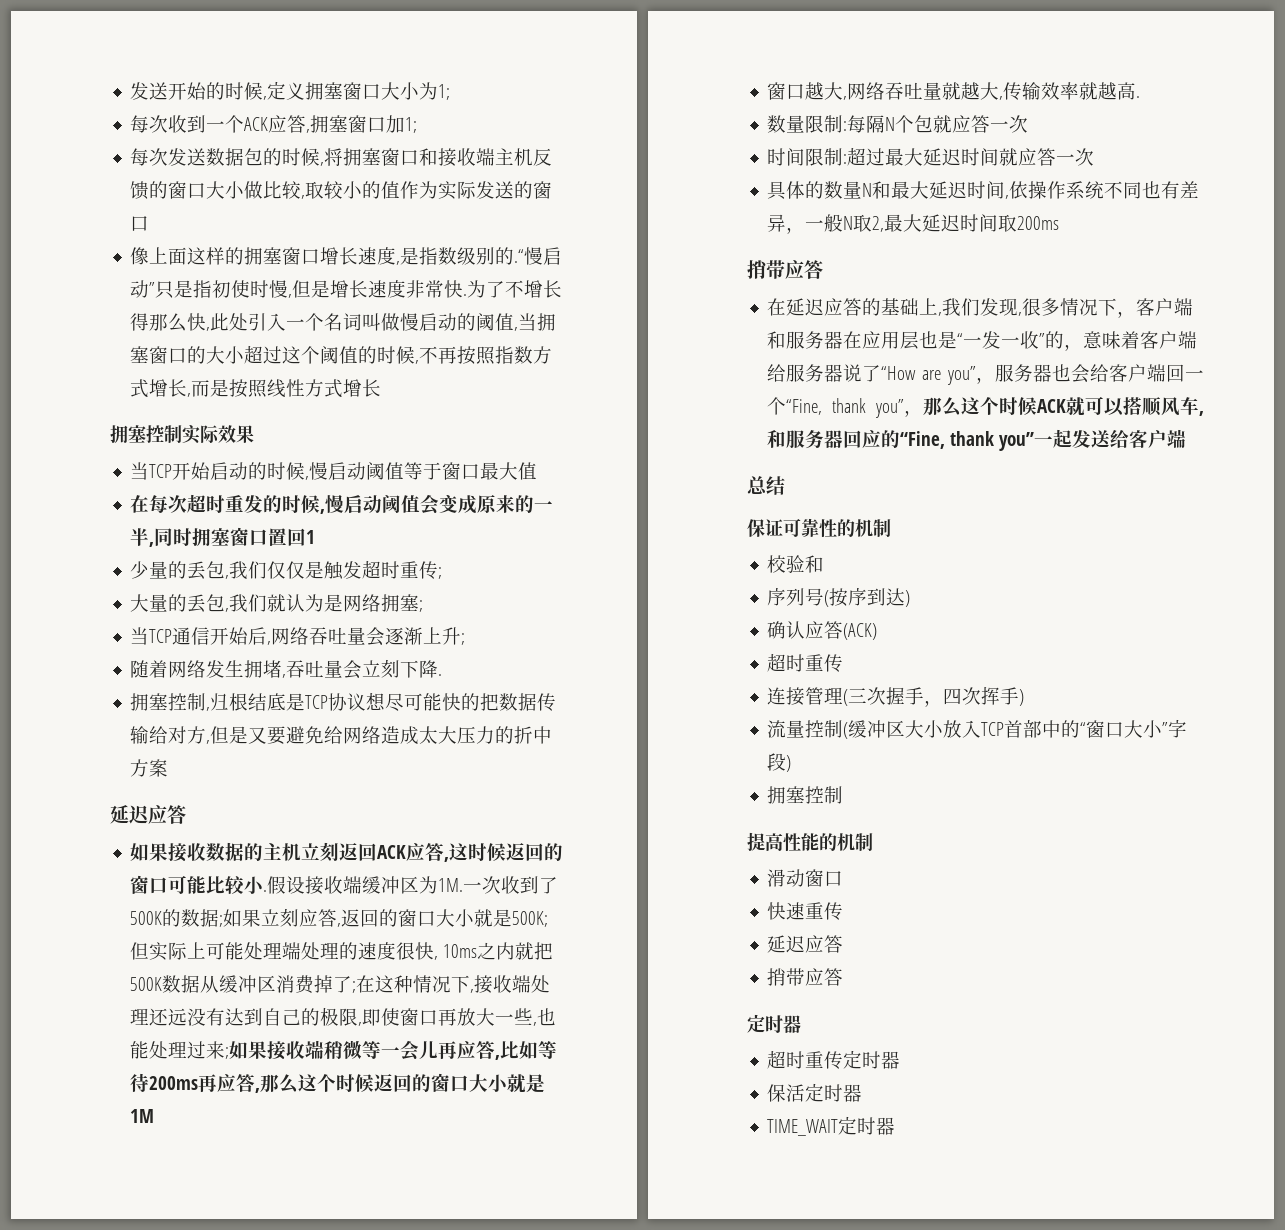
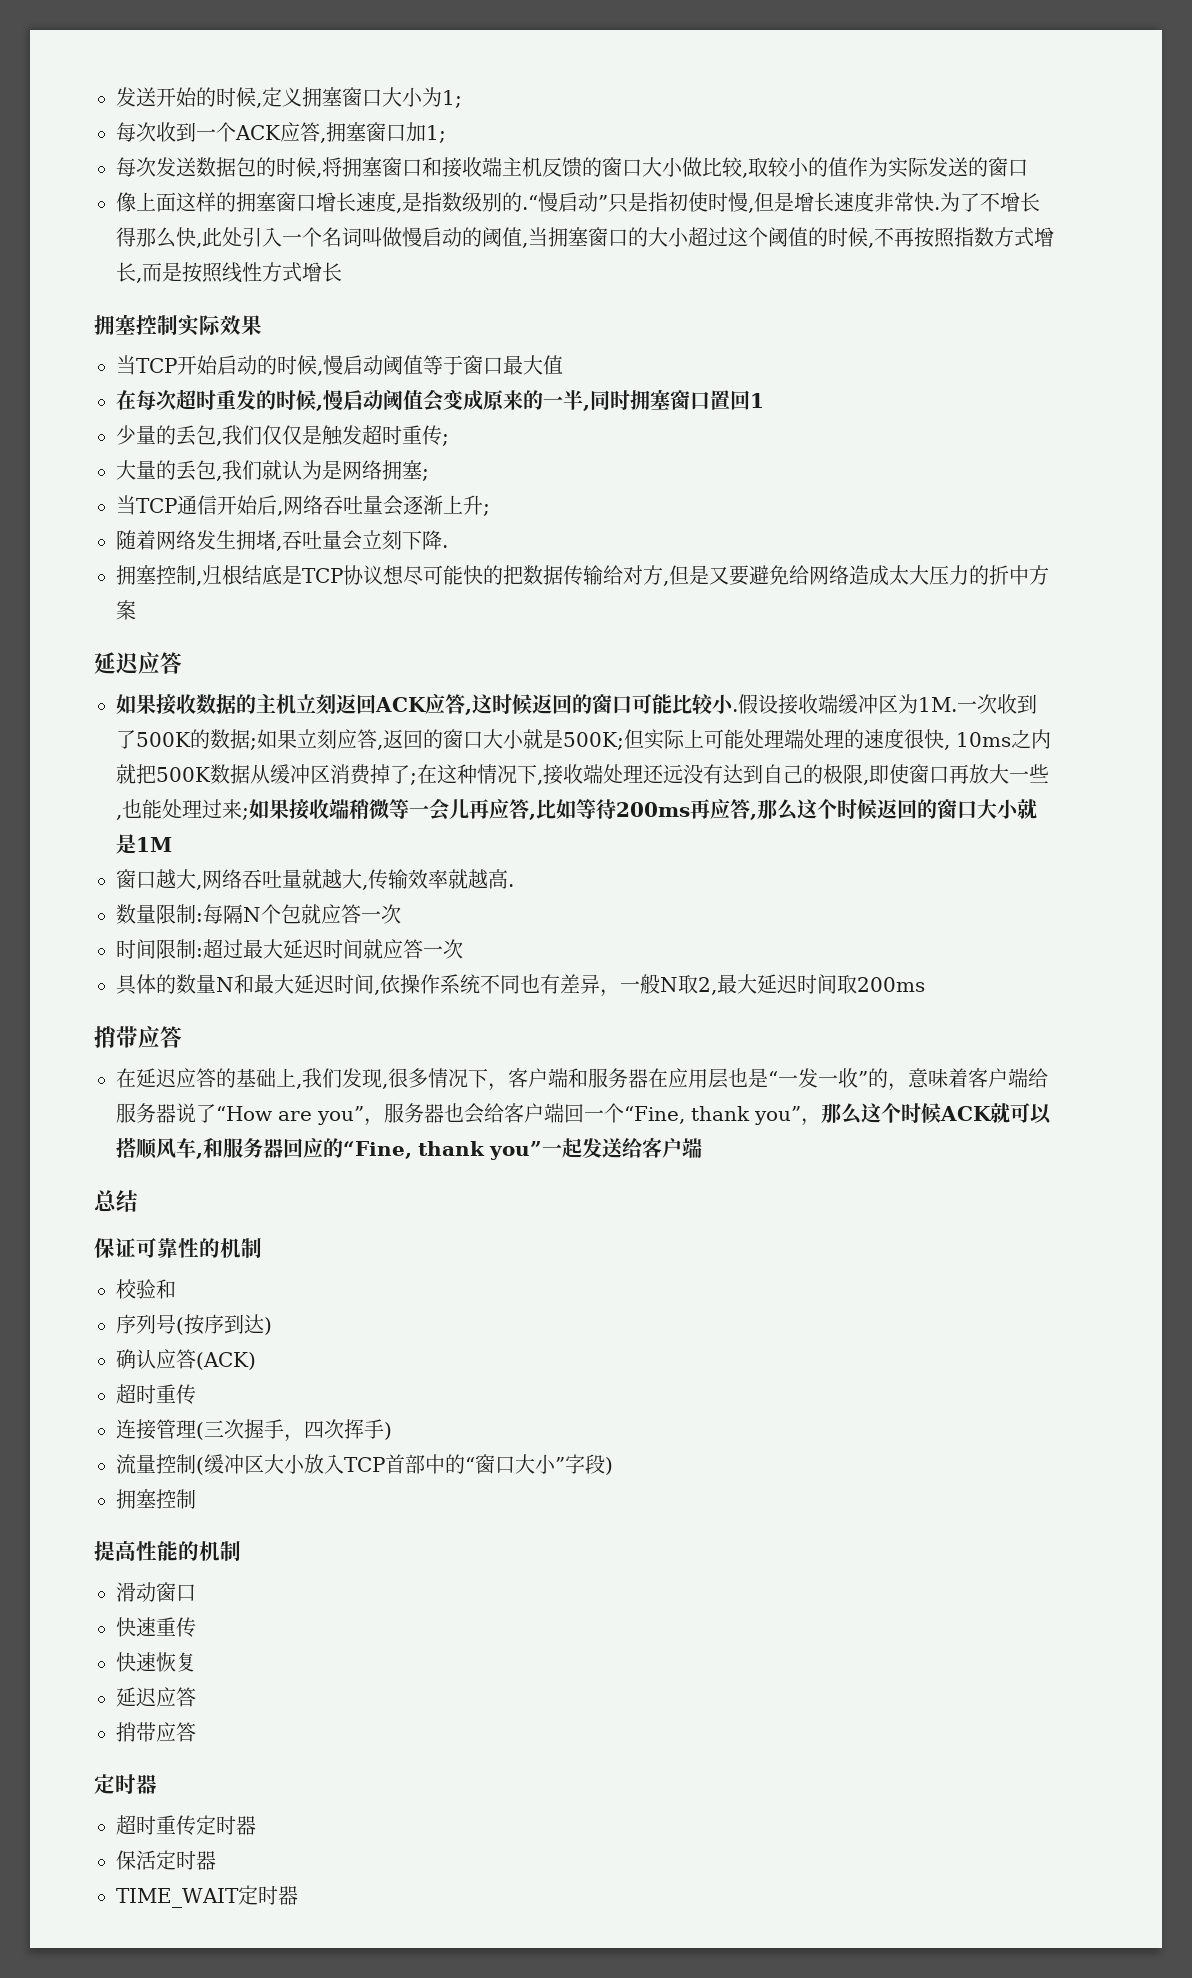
(844, 911) none -> [116,1652,196,1672] // 快速恢复

